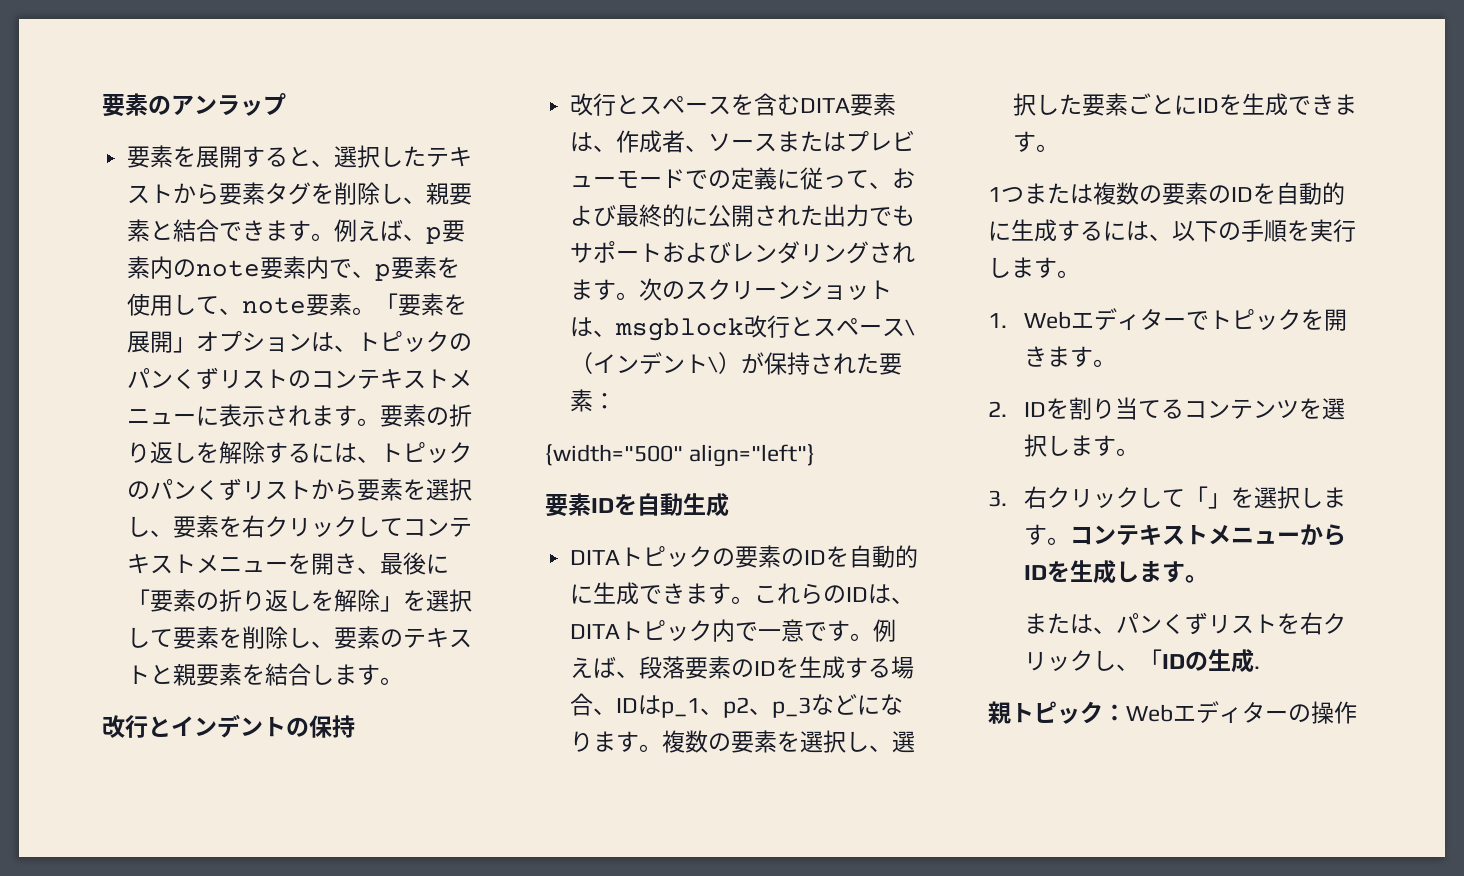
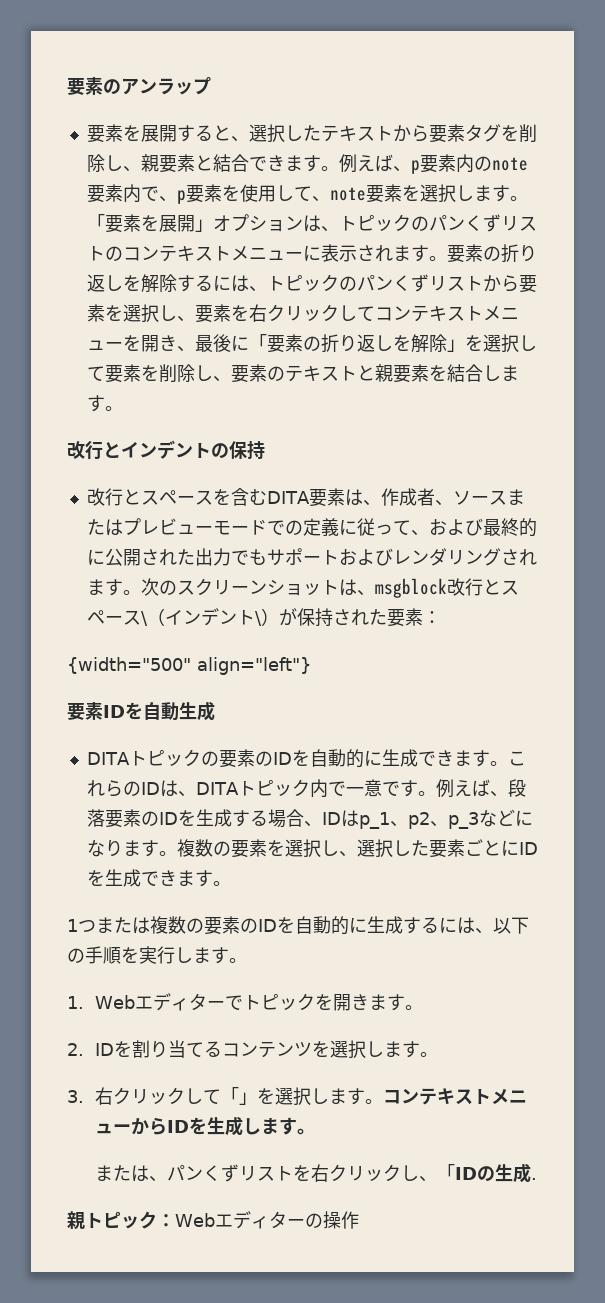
(353, 304) none -> [401,184,510,203] を選択します

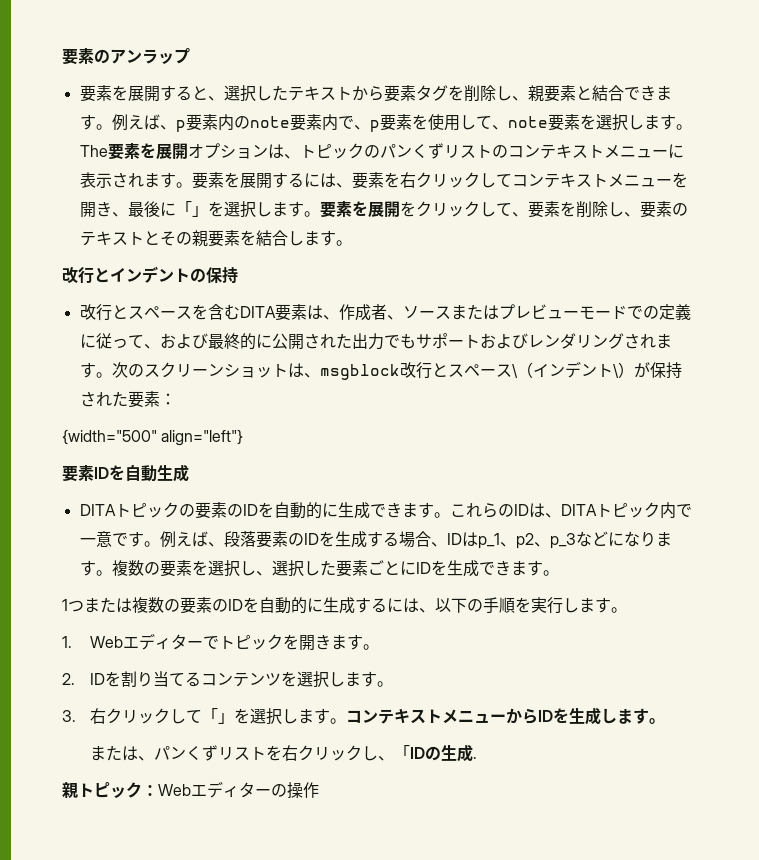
[86,214,213,233] 「要素を展開」 -> [79,143,188,160] The要素を展開
[482,244,537,263] [86,274,537,293] [86,304,177,323] の折り返しを解除するには、トピックのパンくずリストから要素を選択し -> [223,172,336,189] を展開するには
[266,334,537,353] [86,366,105,381] 要素の折り返しを解除」を選択して -> [191,201,528,218] 」を選択します。要素を展開をクリックして、
(375, 373) none -> [159,231,192,246] その

